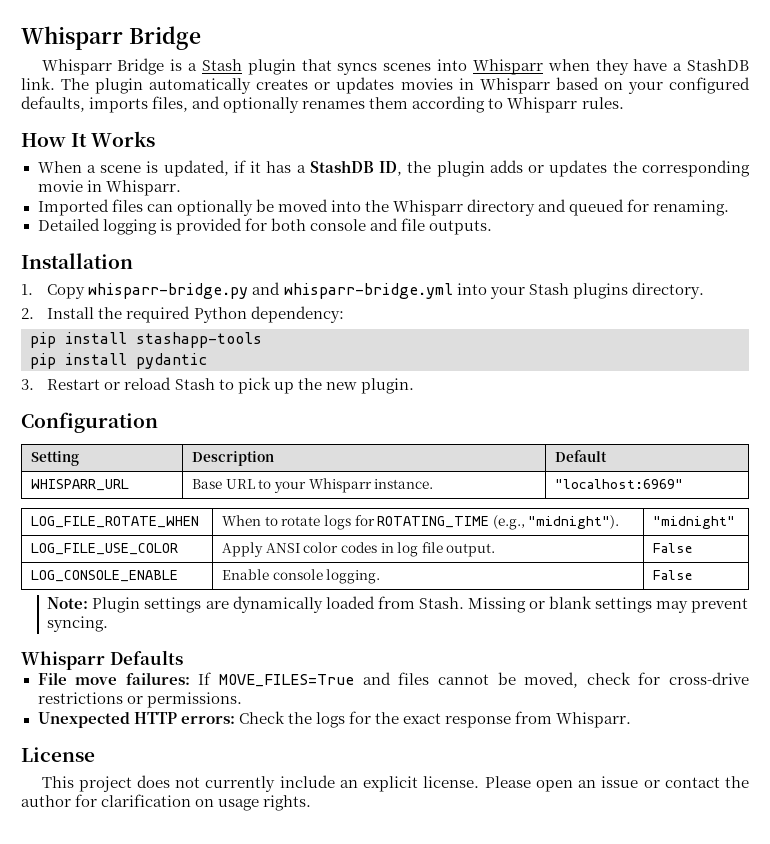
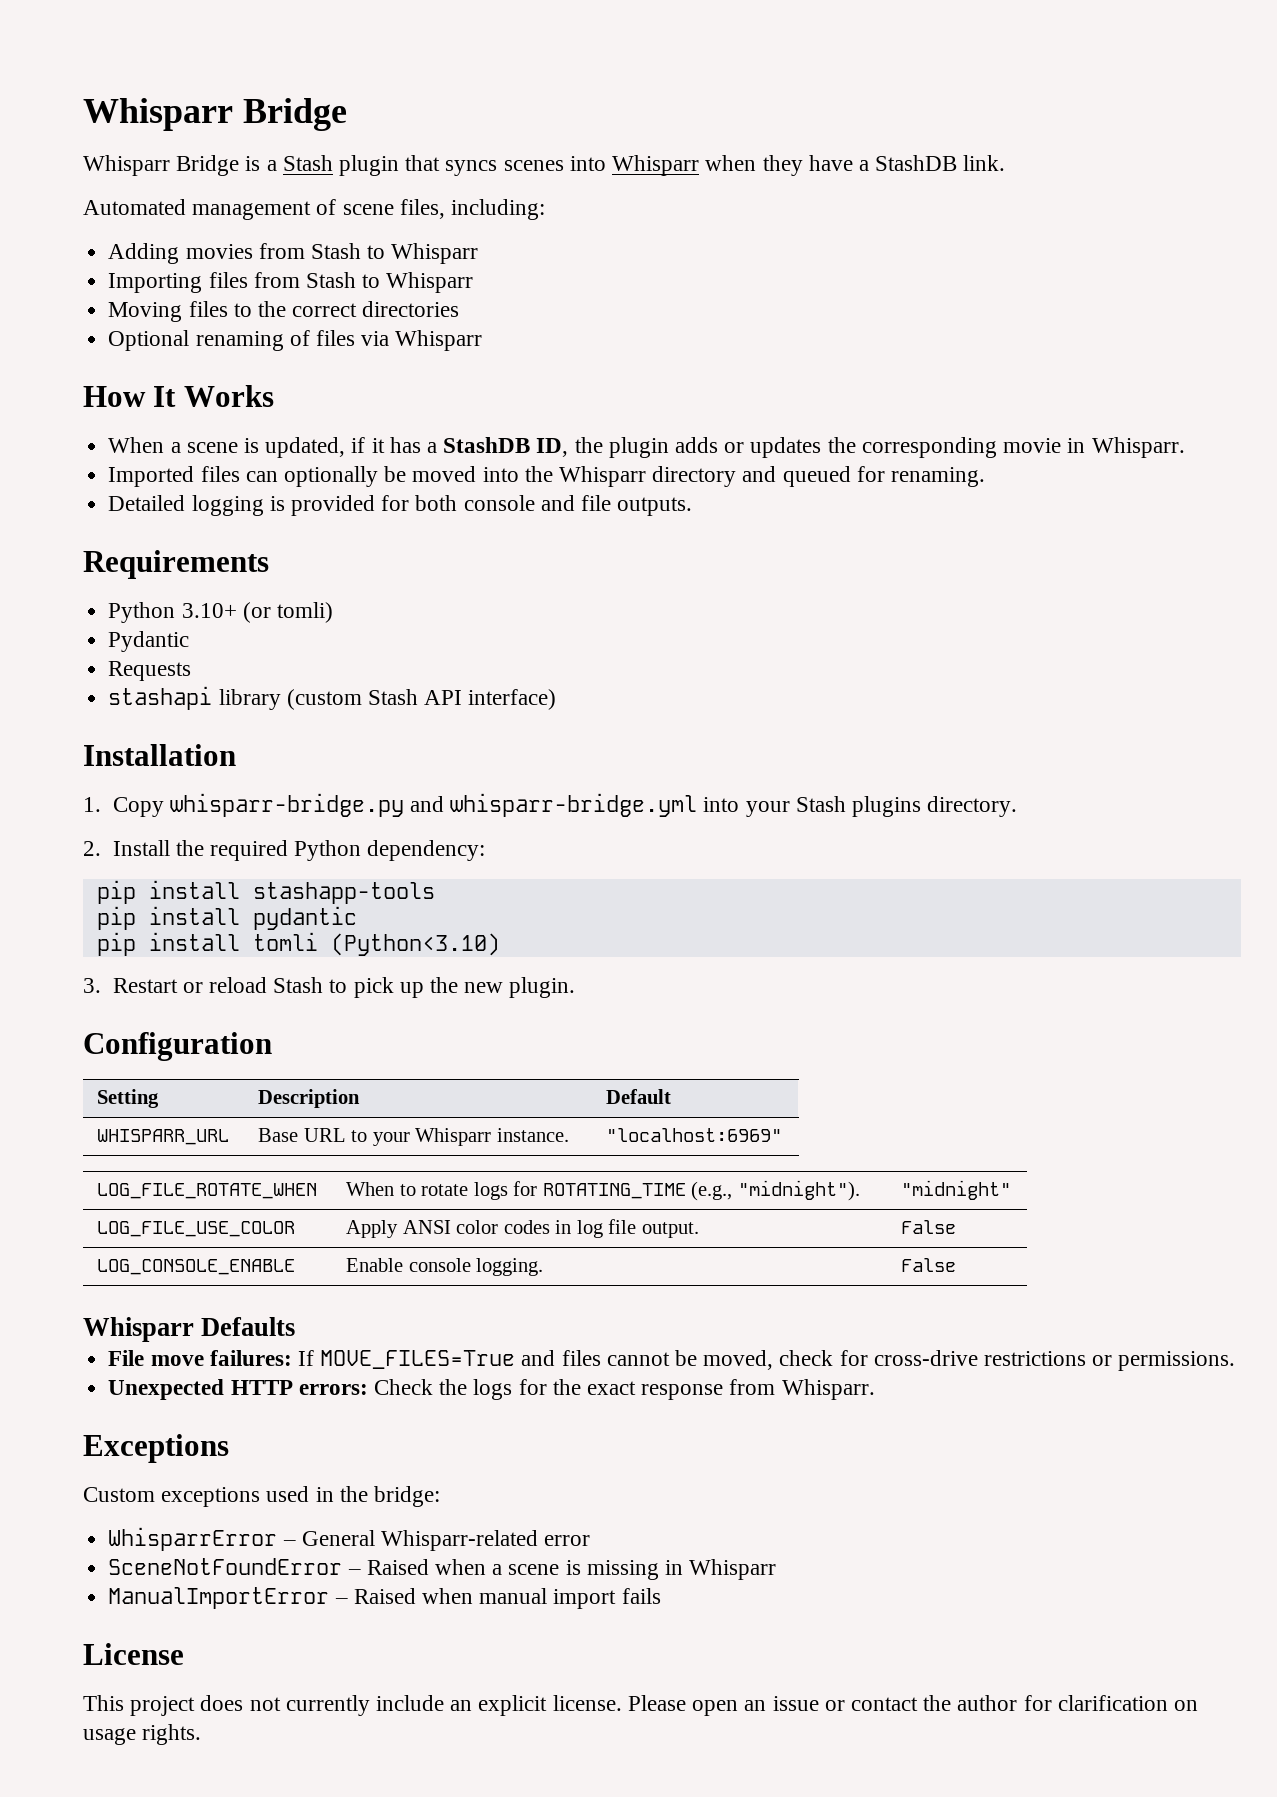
[61,77,751,94] [21,96,624,113] The plugin automatically creates or updates movies in Whisparr based on your configured defaults, imports files, and optionally renames them according to Whisparr rules. -> [83,199,546,220] [108,243,479,264] [108,272,474,293] [108,301,460,322] [108,330,483,351] // Automated management of scene files, including: // Adding movies from Stash to Whisparr // Importing files from Stash to Whisparr // Moving files to the correct directories // Optional renaming of files via Whisparr
(492, 227) none -> [83,550,269,579] [108,602,333,623] [108,631,190,652] [108,661,192,681] [108,686,557,710] // Requirements // Python 3.10+ (or tomli) // Pydantic // Requests // stashapi library (custom Stash API interface)
(207, 361) none -> [96,932,500,956] // pip install tomli (Python<3.10)
[47,596,749,613] [47,616,109,632] // Note: Plugin settings are dynamically loaded from Stash. Missing or blank settings may prevent syncing. -> (957, 1265) none
(632, 720) none -> [83,1434,229,1463] [83,1486,441,1507] [108,1527,591,1551] [108,1558,777,1580] [108,1587,661,1609] // Exceptions // Custom exceptions used in the bridge: // WhisparrError – General Whisparr-related error // SceneNotFoundError – Raised when a scene is missing in Whisparr // ManualImportError – Raised when manual import fails

